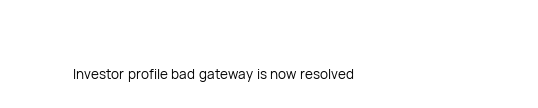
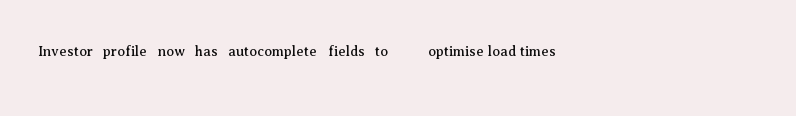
[171,69,354,82] bad gateway is now resolved -> [157,45,556,59] now has autocomplete fields to optimise load times

